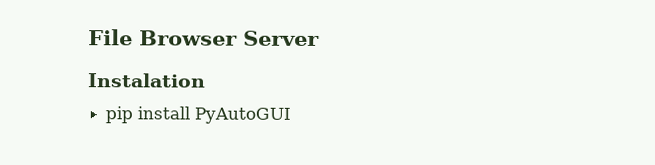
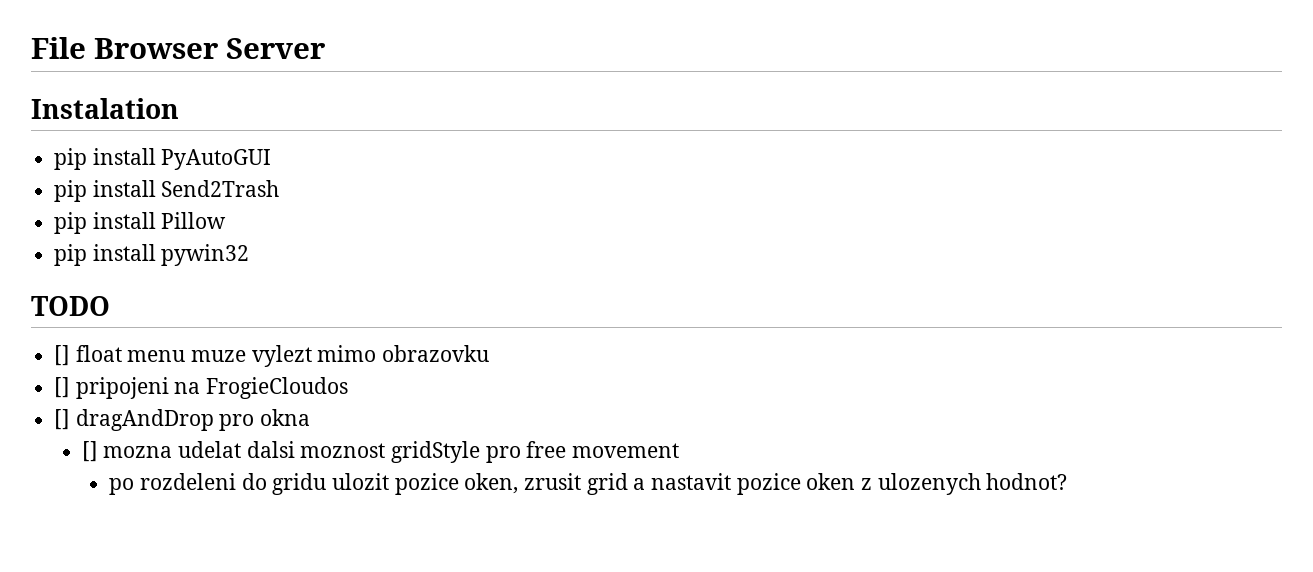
(292, 115) none -> [54,180,280,202] [54,212,227,234] [54,244,250,266] [31,296,110,316] [54,345,490,367] [54,377,349,399] [54,409,311,431] [81,441,680,463] [109,473,1068,495] // pip install Send2Trash // pip install Pillow // pip install pywin32 // TODO // [] float menu muze vylezt mimo obrazovku // [] pripojeni na FrogieCloudos // [] dragAndDrop pro okna // [] mozna udelat dalsi moznost gridStyle pro free movement // po rozdeleni do gridu ulozit pozice oken, zrusit grid a nastavit pozice oken z ulozenych hodnot?

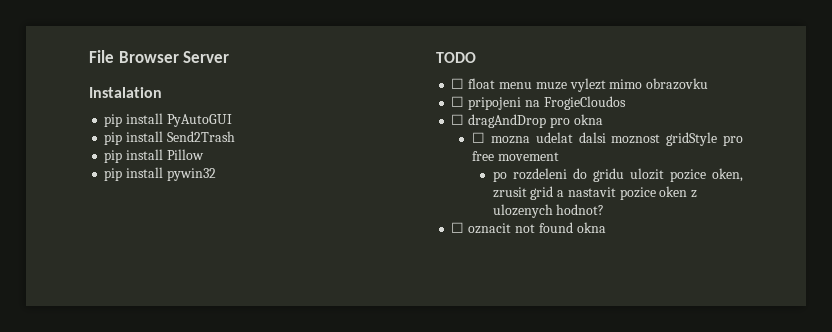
[54,345,71,366] [] -> [451,78,465,89] ☐
[54,377,71,398] [] -> [451,96,465,107] ☐
[54,409,71,430] [] -> [451,114,465,125] ☐
[81,441,98,462] [] -> [471,132,485,143] ☐
(1068, 481) none -> [451,222,606,234] // ☐ oznacit not found okna

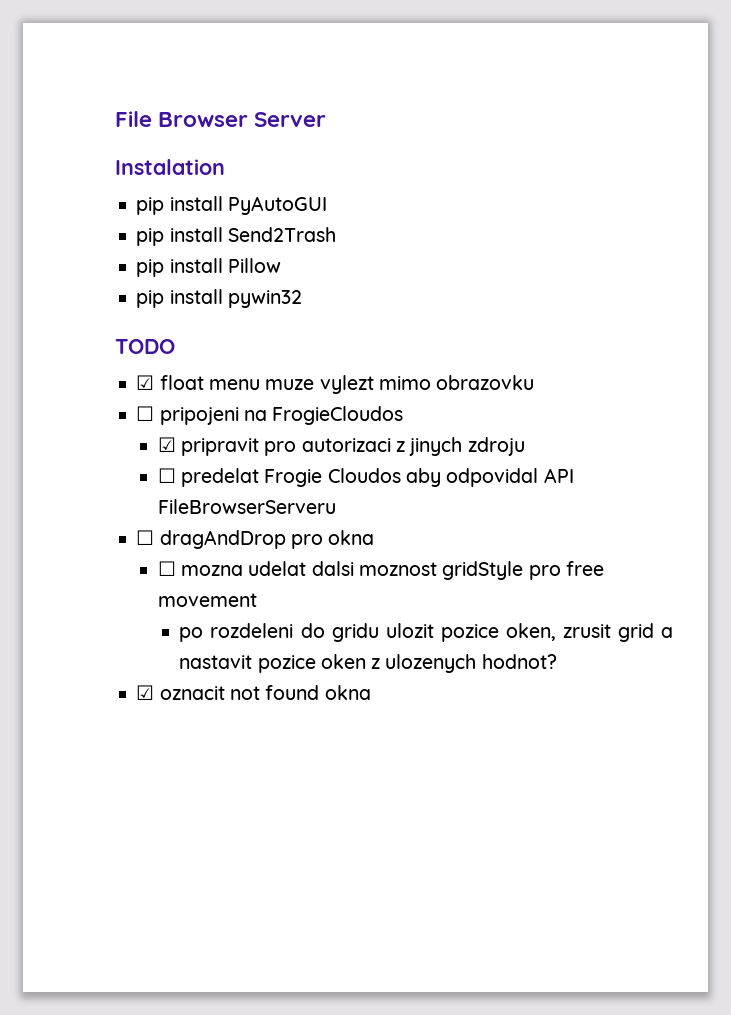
[451,78,465,89] ☐ -> [136,375,155,390] ☑
(626, 103) none -> [157,437,525,456] [157,468,574,487] [157,499,336,514] // ☑ pripravit pro autorizaci z jinych zdroju // ☐ predelat Frogie Cloudos aby odpovidal API FileBrowserServeru
[451,222,465,233] ☐ -> [136,685,155,700] ☑

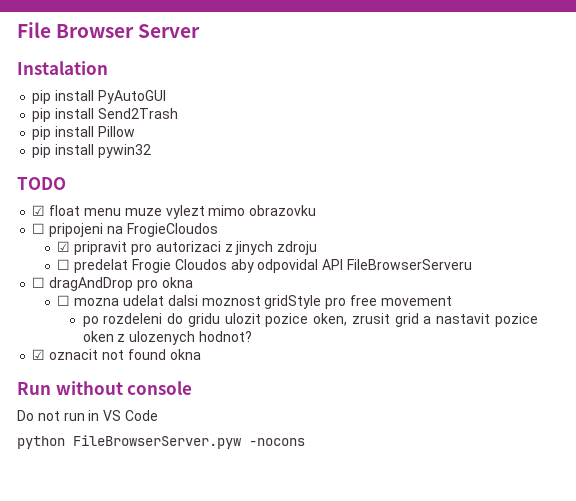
(371, 692) none -> [17,381,193,395] [17,410,158,421] [17,435,305,449] // Run without console // Do not run in VS Code // python FileBrowserServer.pyw -nocons

